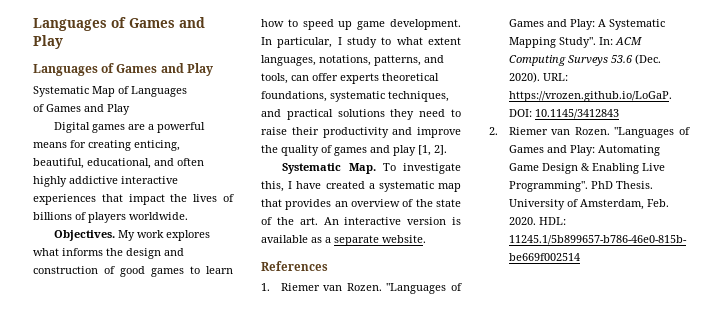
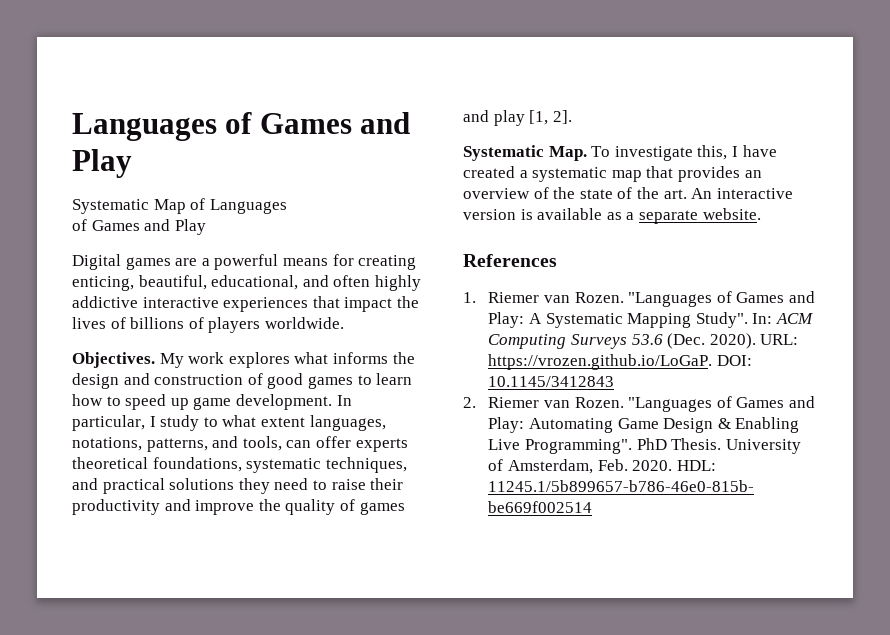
[33,17,205,31] [33,35,63,49] [33,63,213,76] Languages of Games and Play // Languages of Games and Play -> [72,112,411,141] [72,149,132,178] Languages of Games and Play

